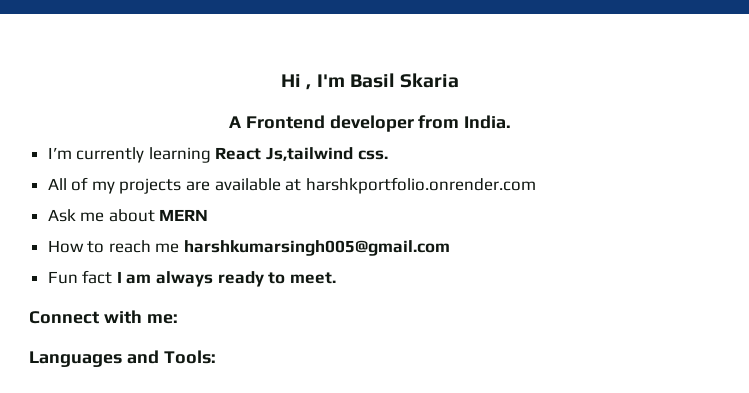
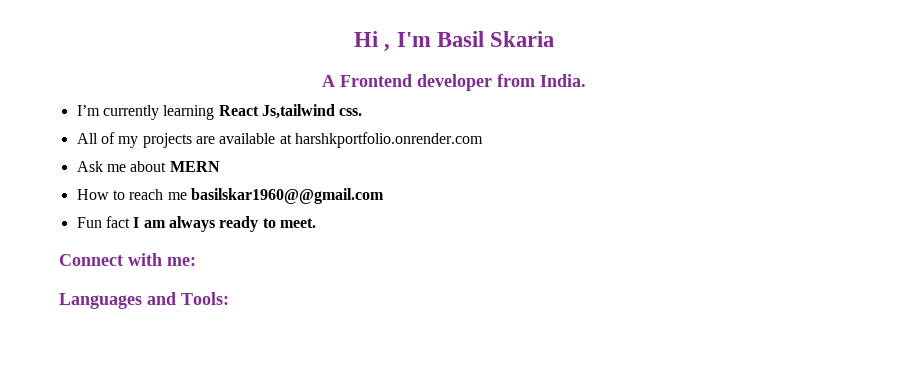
[184,240,451,256] harshkumarsingh005@gmail.com -> [190,188,384,204] basilskar1960@@gmail.com

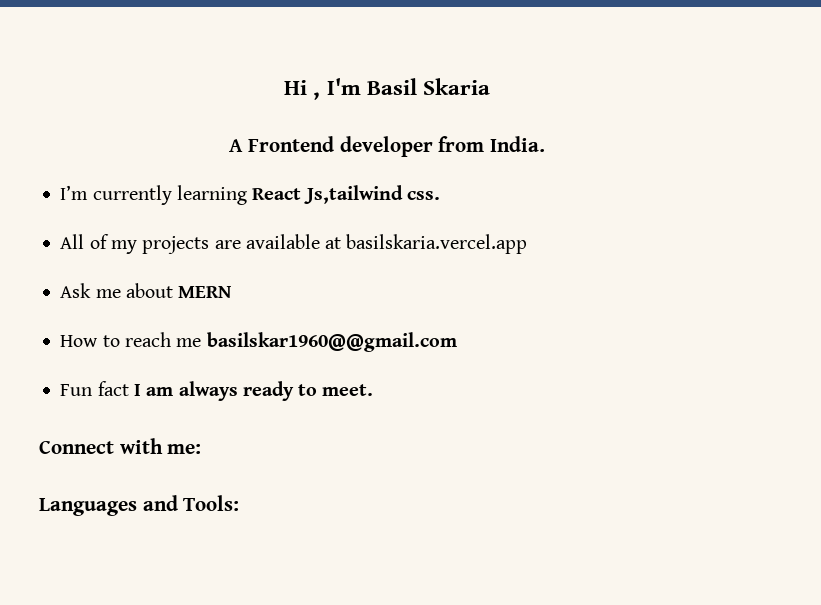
[294,132,483,148] harshkportfolio.onrender.com -> [346,234,528,254] basilskaria.vercel.app

